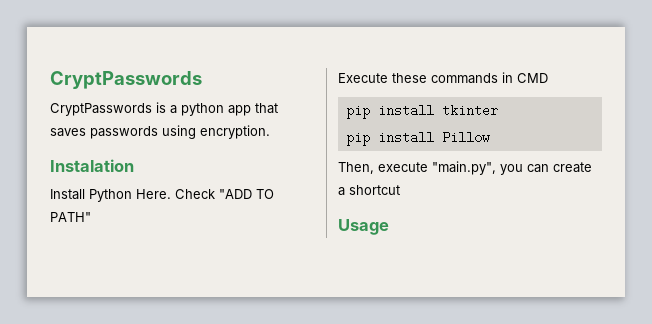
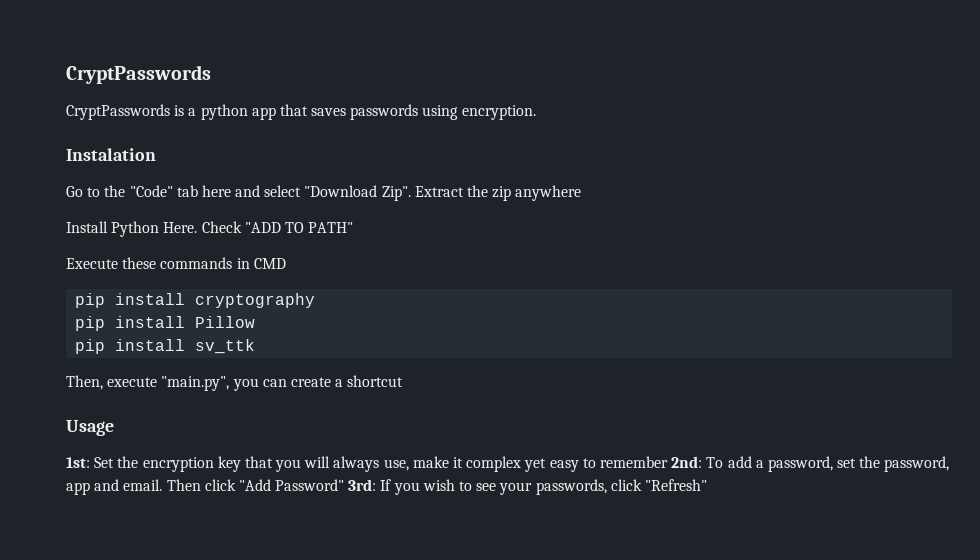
(134, 165) none -> [66,185,582,201] // Go to the "Code" tab here and select "Download Zip". Extract the zip anywhere
[441,104,498,117] tkinter -> [195,293,316,308] cryptography
(490, 137) none -> [75,339,256,354] // pip install sv_ttk
(389, 227) none -> [66,456,950,472] [66,479,707,495] // 1st: Set the encryption key that you will always use, make it complex yet easy to remember 2nd: To add a password, set the password, app and email. Then click "Add Password" 3rd: If you wish to see your passwords, click "Refresh"

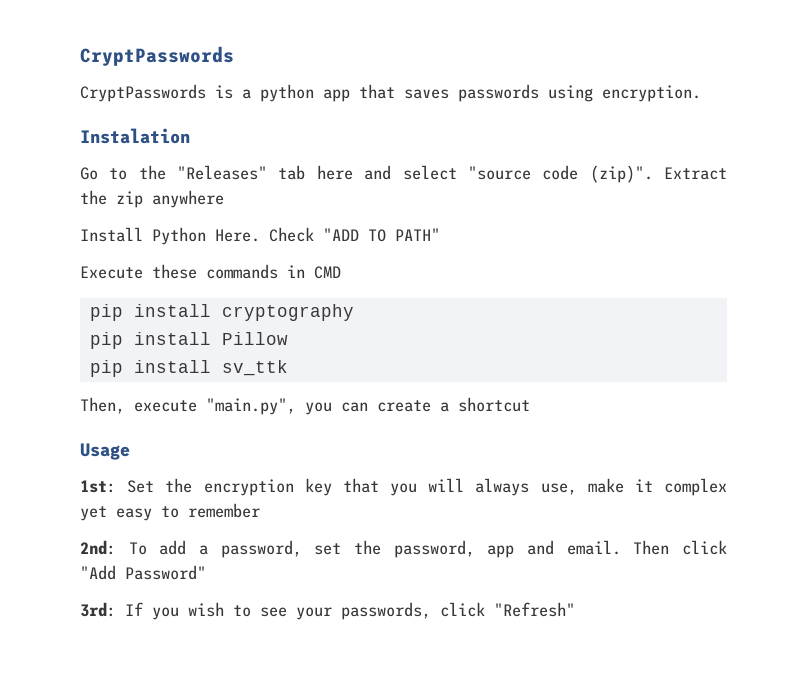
[129,185,173,197] "Code" -> [177,165,268,180] "Releases"
[304,185,411,201] "Download Zip". -> [467,165,653,183] "source code (zip)".
(668, 462) none -> (260, 510) //
(345, 485) none -> (206, 572) //

